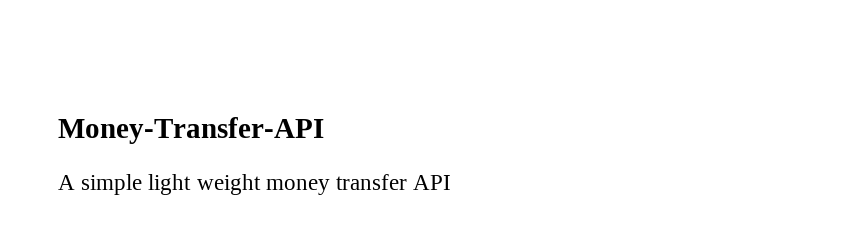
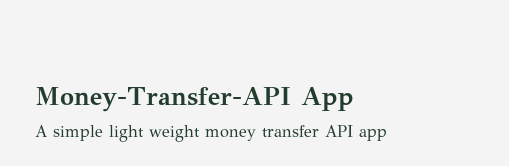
(324, 130) none -> [300,87,354,111] App
(452, 182) none -> [359,129,387,141] app

